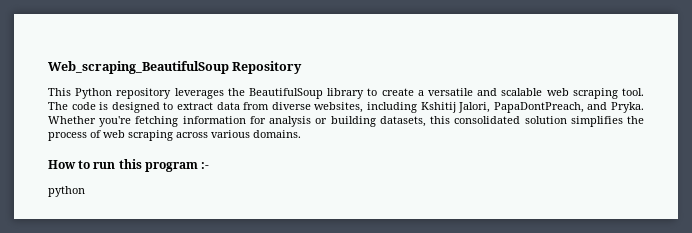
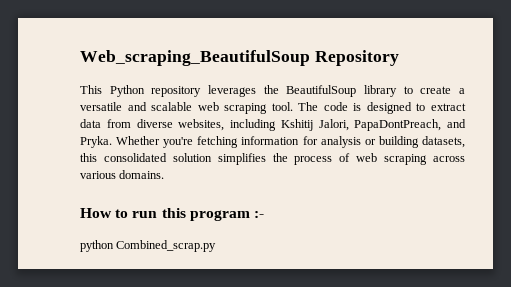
(85, 191) none -> [116,240,217,252] Combined_scrap.py

